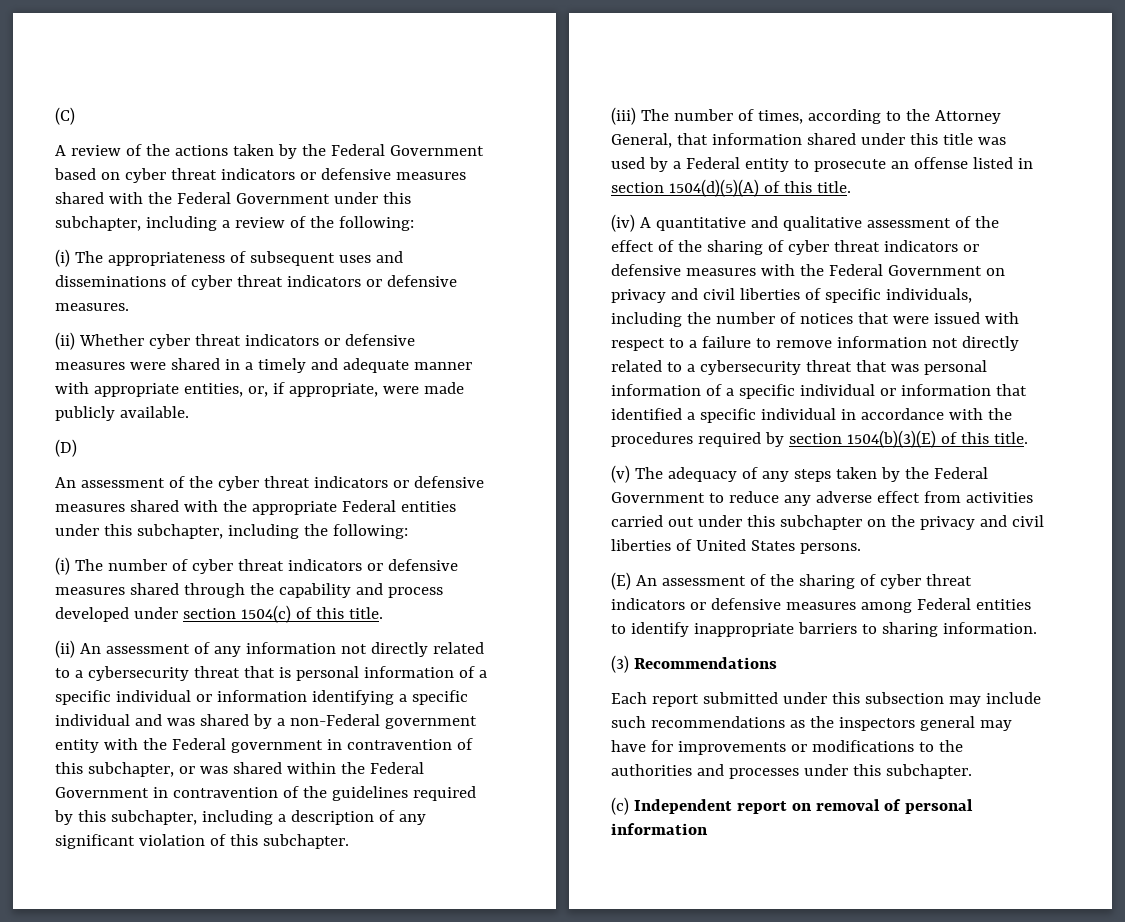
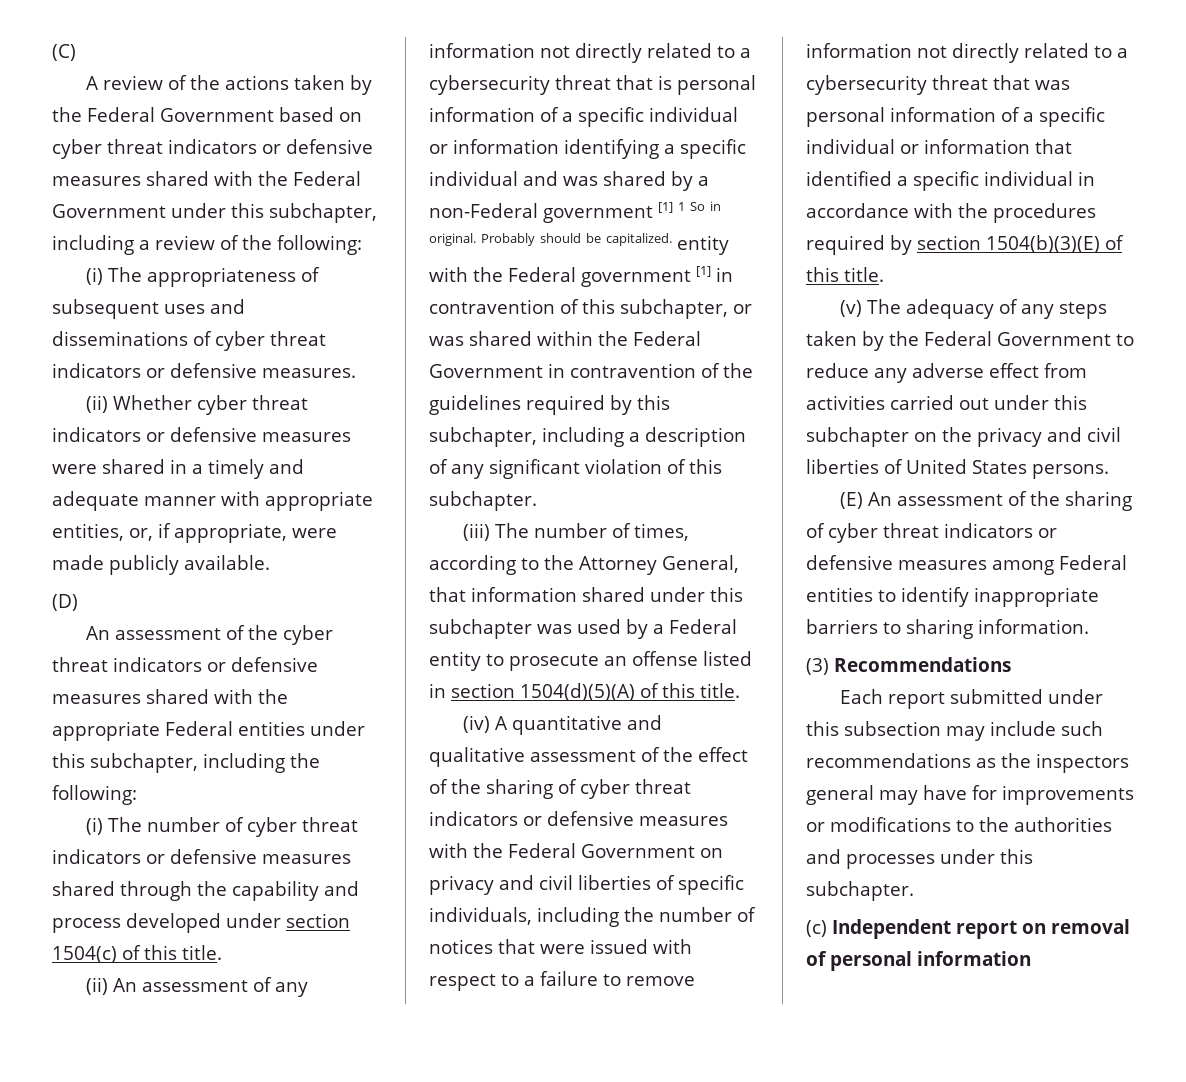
(477, 722) none -> [658,201,721,213] [429,233,672,246] [1] 1 So in original. Probably should be capitalized.
(323, 746) none -> [696,266,711,277] [1]
[942,133,973,145] title -> [429,619,532,639] subchapter

